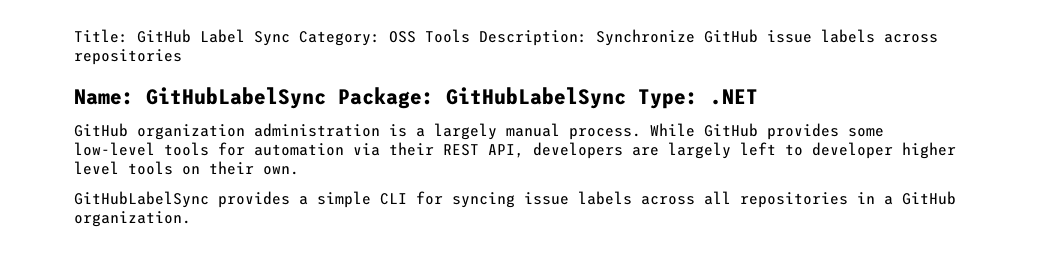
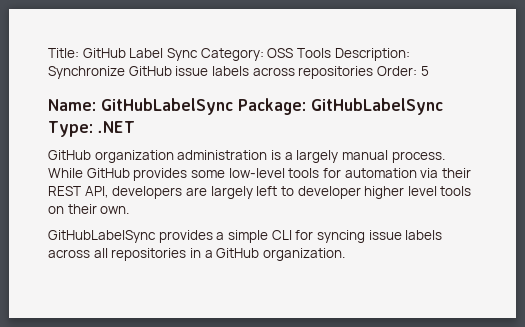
(182, 57) none -> [376,66,429,76] Order: 5

